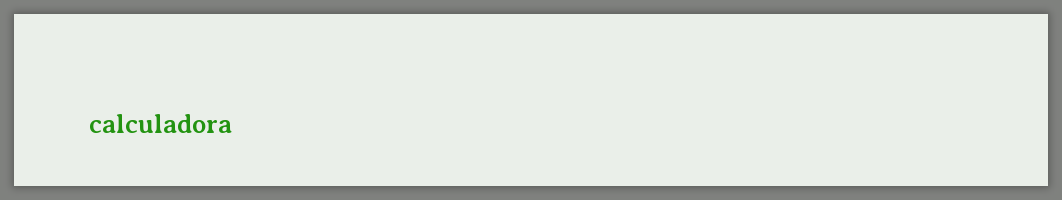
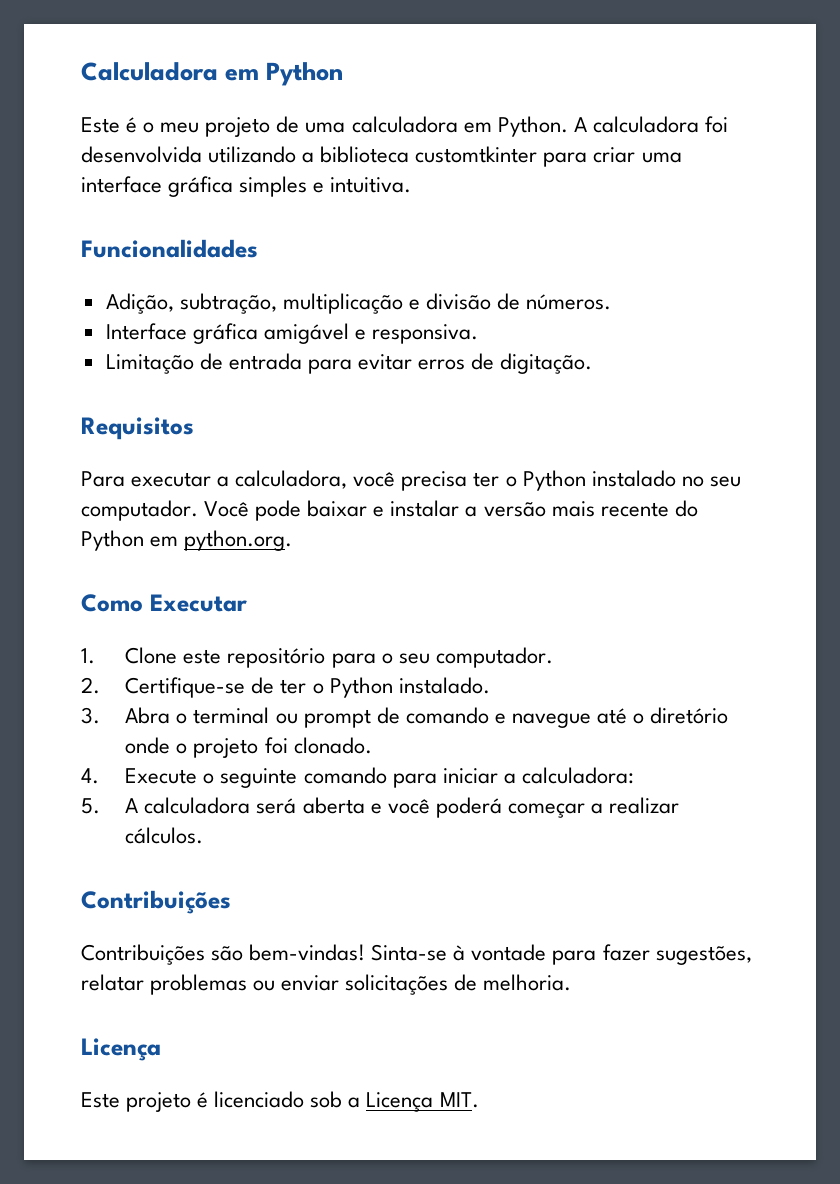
[89,114,232,133] calculadora -> [81,62,344,86] [81,116,728,137] [81,146,682,167] [81,176,412,197] [81,239,258,258] [105,293,612,314] [105,323,479,344] [105,353,593,374] [81,417,194,440] [81,470,741,491] [81,500,698,521] [81,530,293,551] [81,594,247,612] [81,647,553,668] [81,677,490,698] [81,707,729,728] [125,737,372,758] [81,767,634,788] [81,797,679,818] [125,827,204,844] [81,890,231,914] [81,944,752,965] [81,974,572,995] [81,1038,161,1061] [81,1091,479,1112] Calculadora em Python // Este é o meu projeto de uma calculadora em Python. A calculadora foi desenvolvida utilizando a biblioteca customtkinter para criar uma interface gráfica simples e intuitiva. // Funcionalidades // Adição, subtração, multiplicação e divisão de números. // Interface gráfica amigável e responsiva. // Limitação de entrada para evitar erros de digitação. // Requisitos // Para executar a calculadora, você precisa ter o Python instalado no seu computador. Você pode baixar e instalar a versão mais recente do Python em python.org. // Como Executar // 1. Clone este repositório para o seu computador. // 2. Certifique-se de ter o Python instalado. // 3. Abra o terminal ou prompt de comando e navegue até o diretório onde o projeto foi clonado. // 4. Execute o seguinte comando para iniciar a calculadora: // 5. A calculadora será aberta e você poderá começar a realizar cálculos. // Contribuições // Contribuições são bem-vindas! Sinta-se à vontade para fazer sugestões, relatar problemas ou enviar solicitações de melhoria. // Licença // Este projeto é licenciado sob a Licença MIT.

